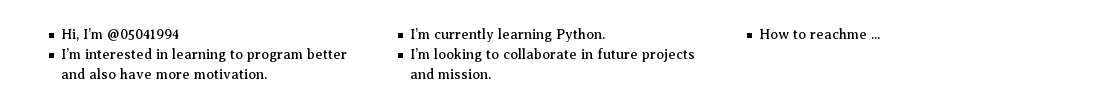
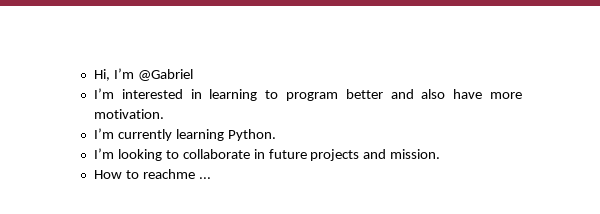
[107,29,180,41] @05041994 -> [137,69,193,81] @Gabriel

